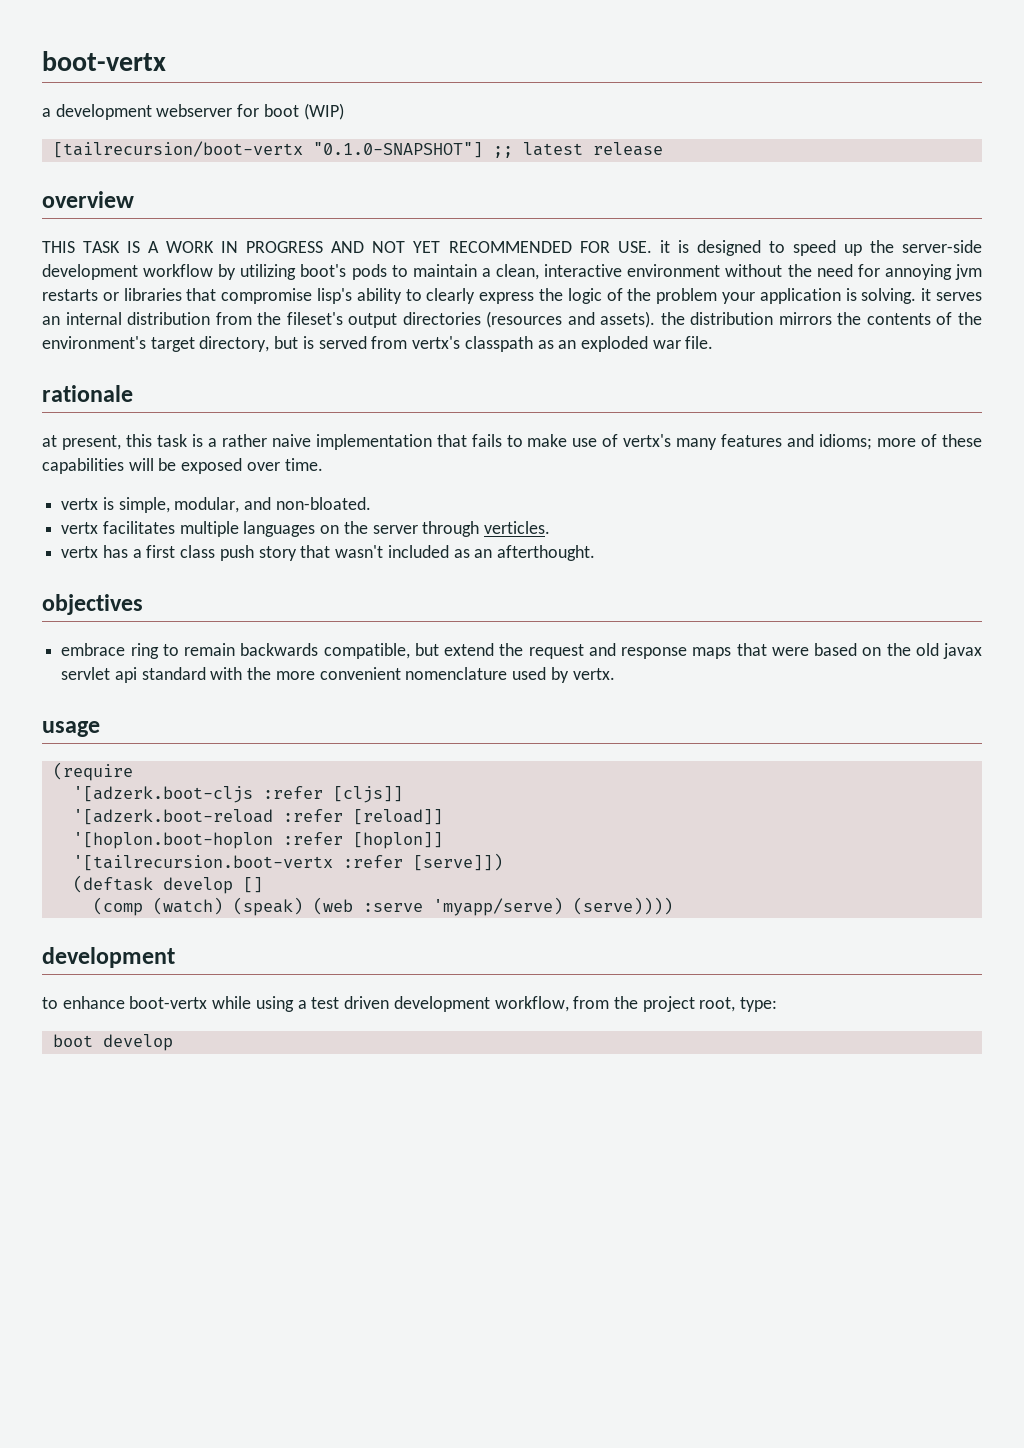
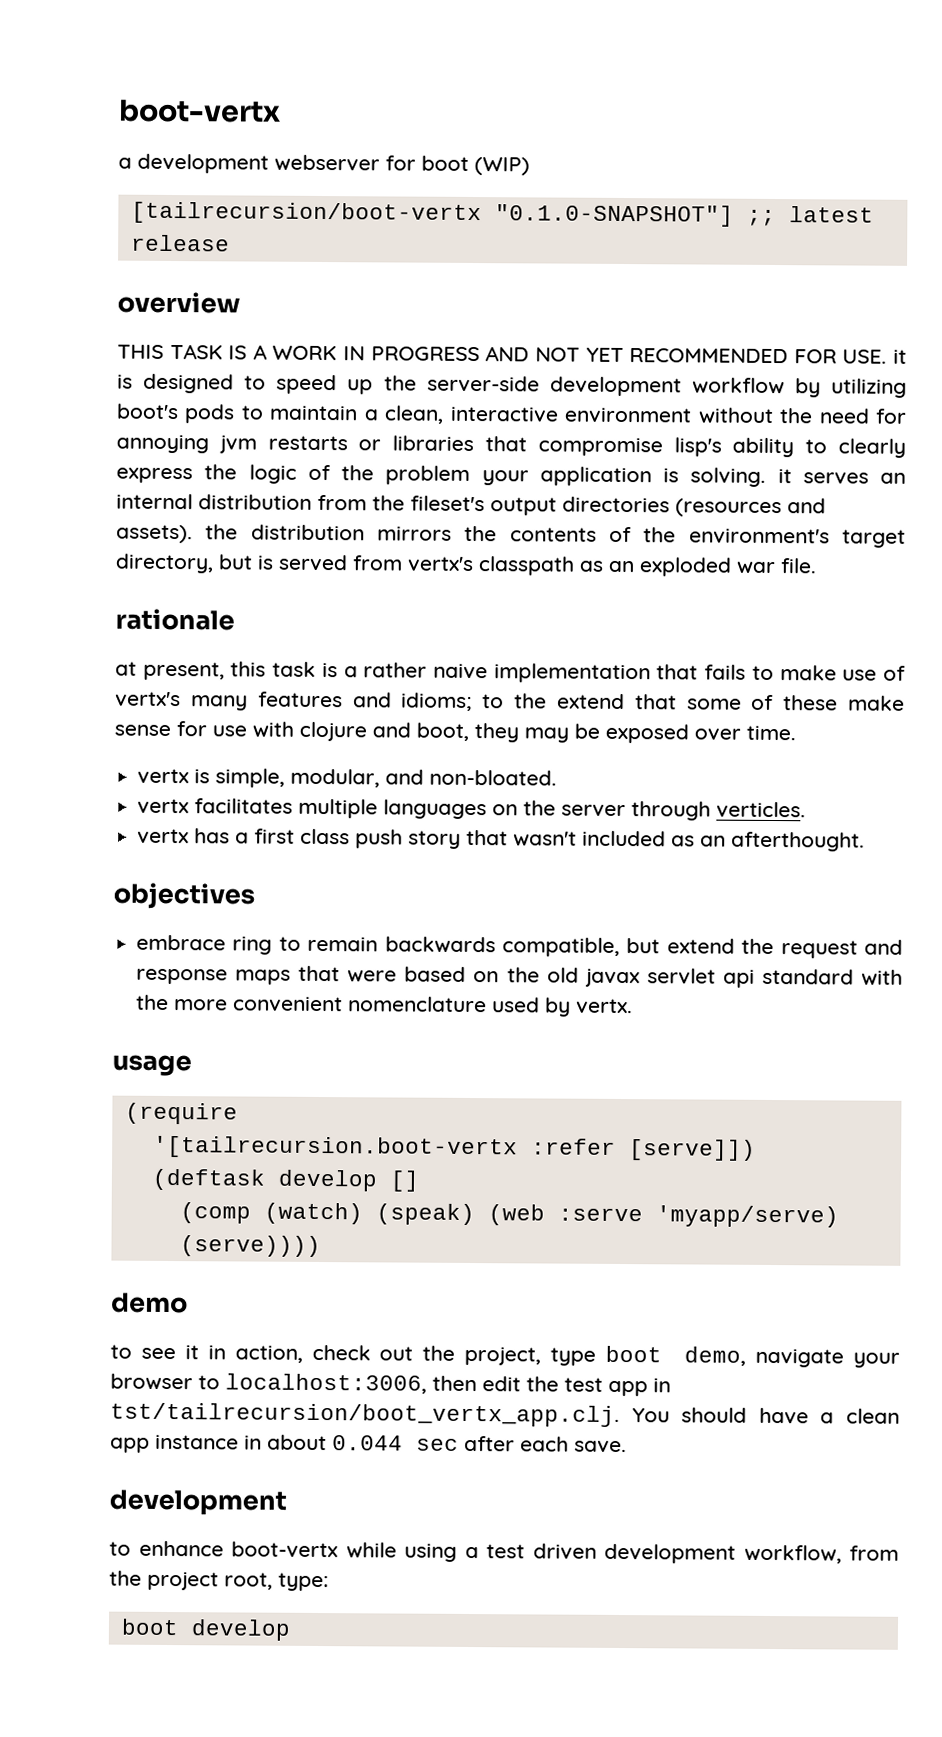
[877,434,983,447] [42,458,154,474] more of these capabilities will -> [482,693,906,711] [114,721,569,743] to the extend that some of these make sense for use with clojure and boot, they may
[72,786,403,803] [72,809,443,825] [72,832,443,849] // '[adzerk.boot-cljs :refer [cljs]] // '[adzerk.boot-reload :refer [reload]] // '[hoplon.boot-hoplon :refer [hoplon]] -> (238, 1113) none
(673, 906) none -> [111,1292,188,1314] [110,1344,901,1368] [110,1373,671,1397] [110,1402,901,1427] [110,1434,627,1454] // demo // to see it in action, check out the project, type boot demo, navigate your browser to localhost:3006, then edit the test app in tst/tailrecursion/boot_vertx_app.clj. You should have a clean app instance in about 0.044 sec after each save.

